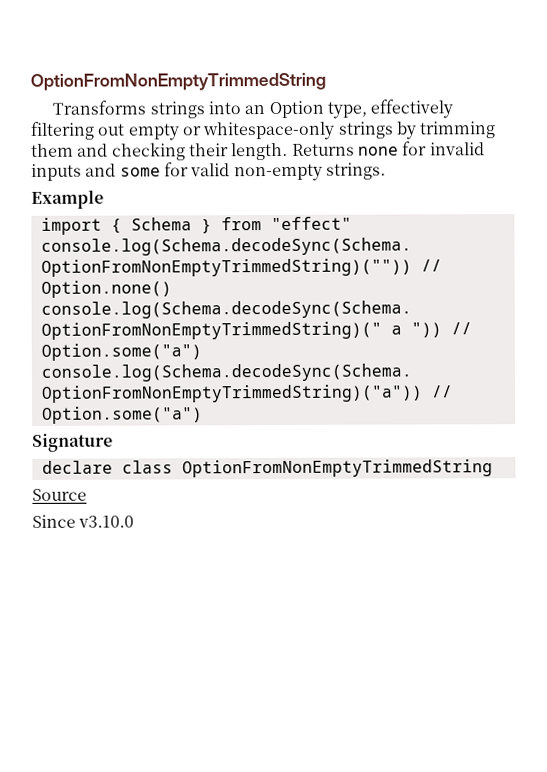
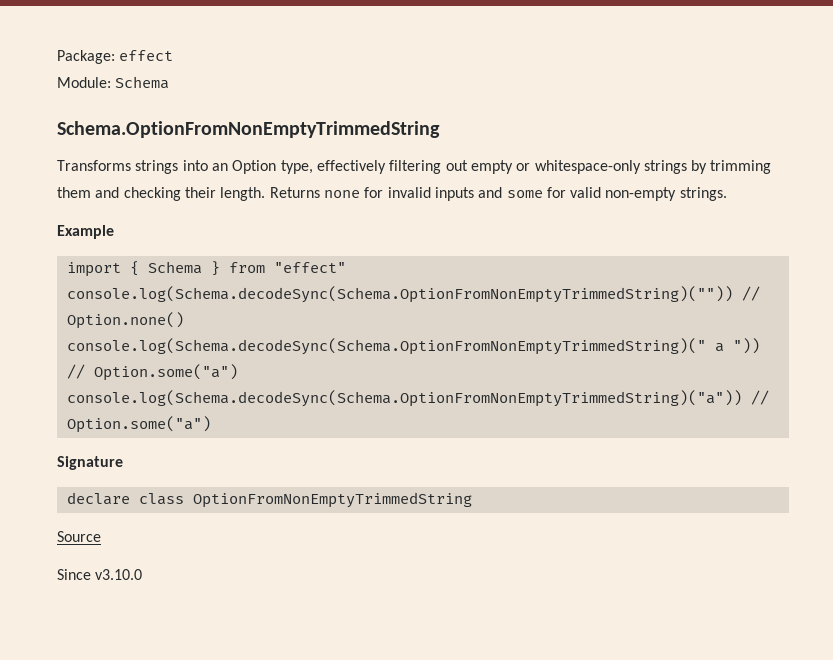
[30,72,326,91] OptionFromNonEmptyTrimmedString -> [57,50,174,64] [57,76,170,89] [57,121,440,138] Package: effect // Module: Schema // Schema.OptionFromNonEmptyTrimmedString

